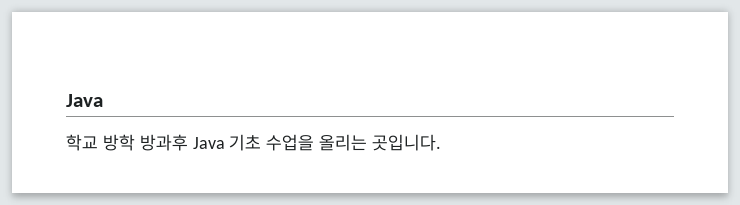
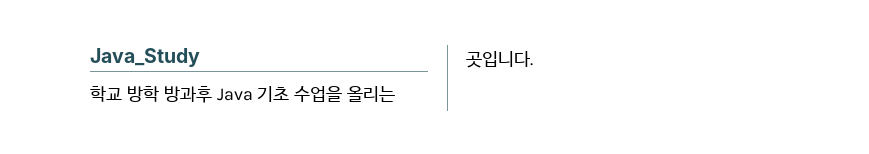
[66,94,103,107] Java -> [90,48,200,67] Java_Study

